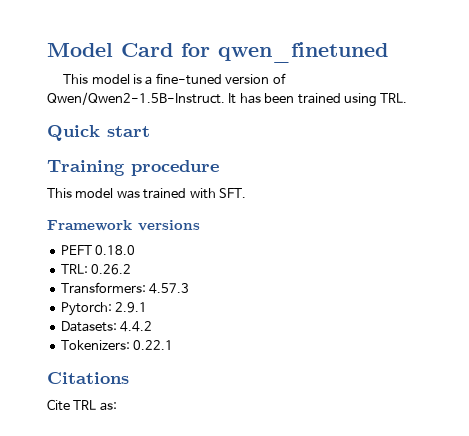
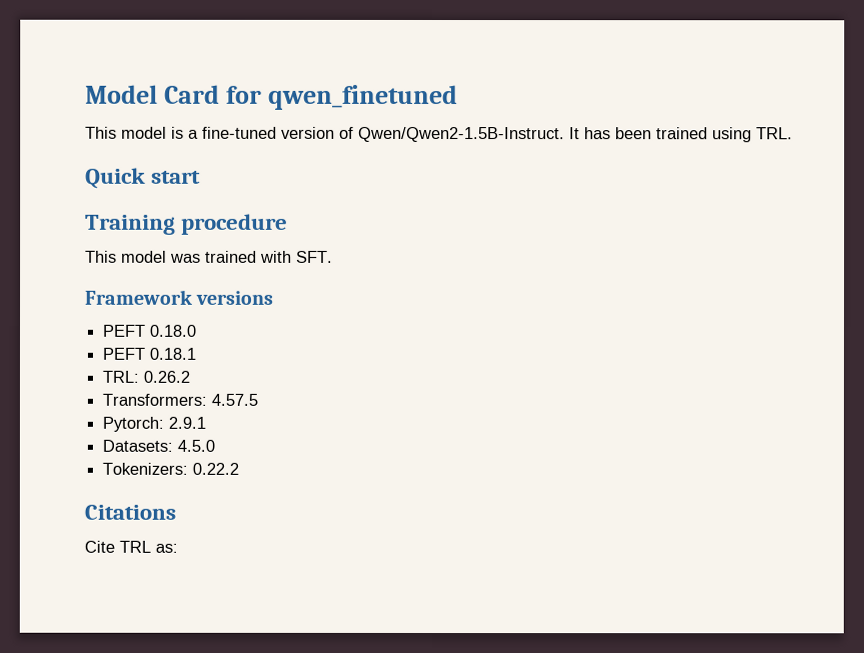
(136, 250) none -> [102,347,197,360] // PEFT 0.18.1
[149,283,190,294] 4.57.3 -> [211,393,259,406] 4.57.5
[120,321,153,332] 4.4.2 -> [177,439,216,452] 4.5.0
[133,340,174,350] 0.22.1 -> [192,462,240,475] 0.22.2

